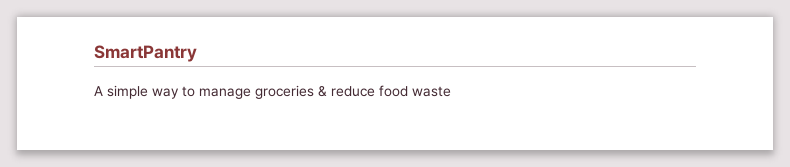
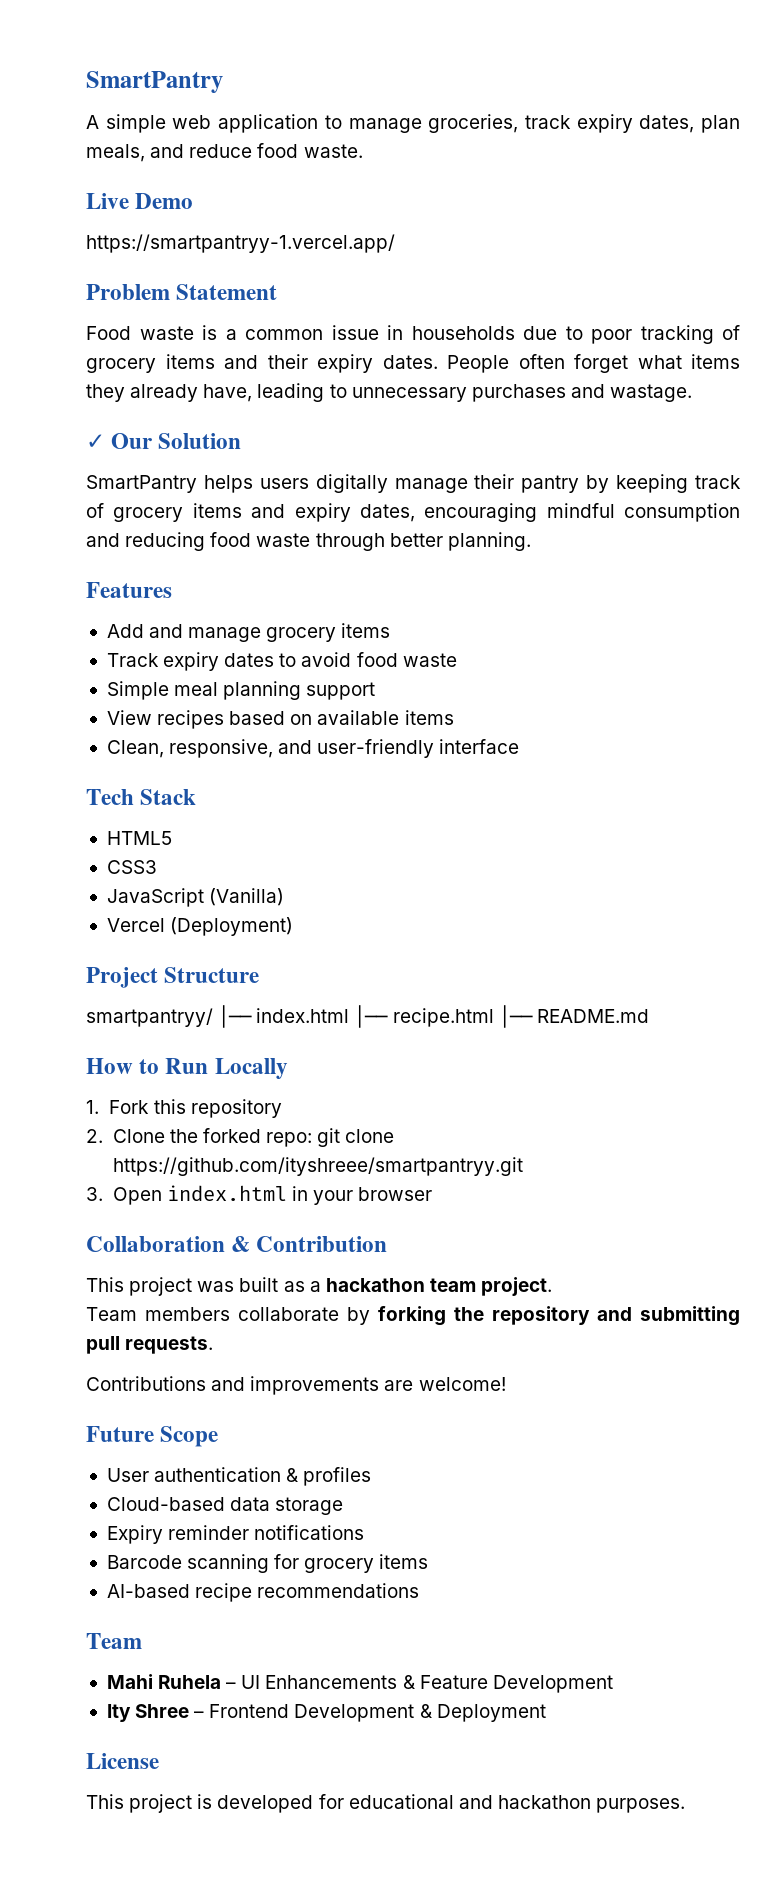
[152,85,451,99] way to manage groceries & reduce food waste -> [172,114,741,133] [86,143,363,162] [86,193,194,209] [86,234,395,253] [86,284,278,300] [86,325,740,344] [86,354,740,373] [86,383,693,402] [86,433,242,449] [86,474,742,493] [86,503,740,522] [86,532,531,551] [86,582,172,598] [106,623,391,642] [106,652,457,671] [106,681,376,700] [106,710,454,729] [106,739,520,758] [86,789,197,805] [106,831,172,845] [106,860,157,874] [106,888,285,907] [106,917,294,936] [86,967,260,988] [86,1005,649,1028] [86,1058,288,1079] [86,1099,282,1118] [86,1128,395,1147] [112,1157,523,1176] [86,1185,433,1205] [86,1236,388,1252] [86,1277,553,1296] [86,1306,740,1326] [86,1336,214,1354] [86,1376,506,1395] [86,1426,219,1447] [106,1467,372,1486] [106,1497,344,1515] [106,1525,365,1544] [106,1554,429,1573] [106,1583,420,1602] [86,1633,142,1649] [106,1674,613,1693] [106,1704,546,1722] [86,1753,159,1769] [86,1794,686,1813] web application to manage groceries, track expiry dates, plan meals, and reduce food waste. // Live Demo // https://smartpantryy-1.vercel.app/ // Problem Statement // Food waste is a common issue in households due to poor tracking of grocery items and their expiry dates. People often forget what items they already have, leading to unnecessary purchases and wastage. // ✓ Our Solution // SmartPantry helps users digitally manage their pantry by keeping track of grocery items and expiry dates, encouraging mindful consumption and reducing food waste through better planning. // Features // Add and manage grocery items // Track expiry dates to avoid food waste // Simple meal planning support // View recipes based on available items // Clean, responsive, and user-friendly interface // Tech Stack // HTML5 // CSS3 // JavaScript (Vanilla) // Vercel (Deployment) // Project Structure // smartpantryy/ │── index.html │── recipe.html │── README.md // How to Run Locally // 1. Fork this repository // 2. Clone the forked repo: git clone https://github.com/ityshreee/smartpantryy.git // 3. Open index.html in your browser // Collaboration & Contribution // This project was built as a hackathon team project. // Team members collaborate by forking the repository and submitting pull requests. // Contributions and improvements are welcome! // Future Scope // User authentication & profiles // Cloud-based data storage // Expiry reminder notifications // Barcode scanning for grocery items // AI-based recipe recommendations // Team // Mahi Ruhela – UI Enhancements & Feature Development // Ity Shree – Frontend Development & Deployment // License // This project is developed for educational and hackathon purposes.

